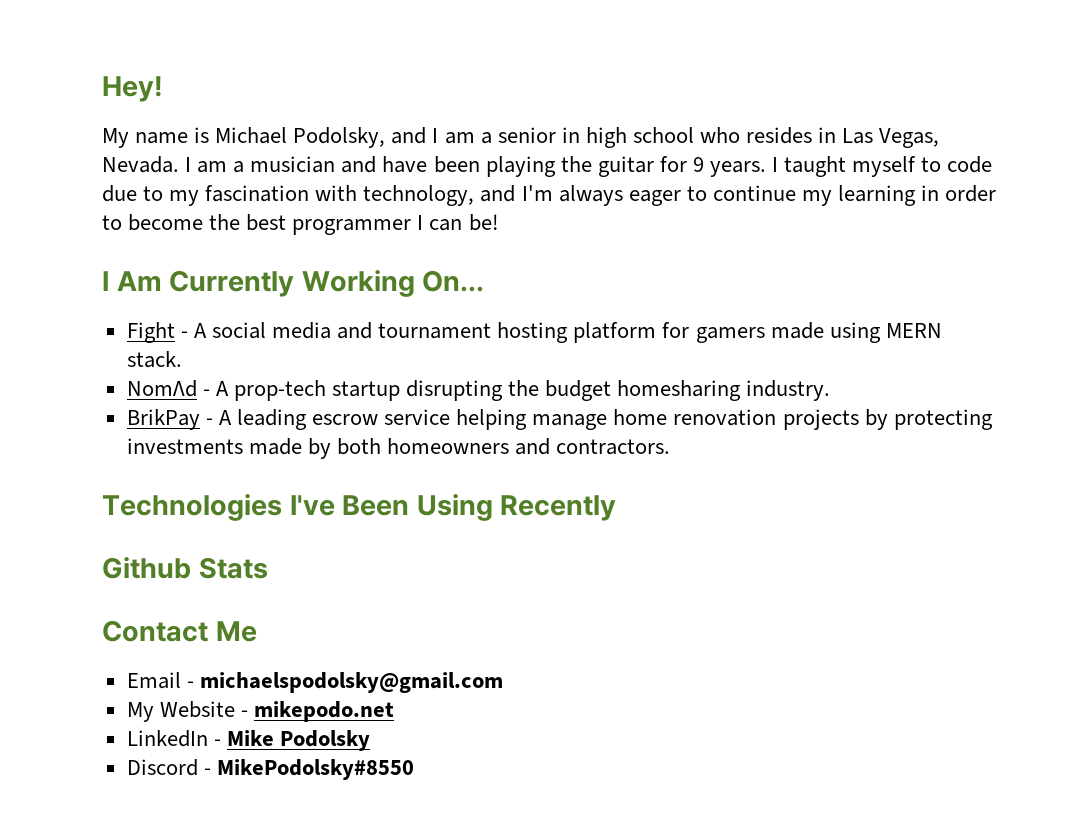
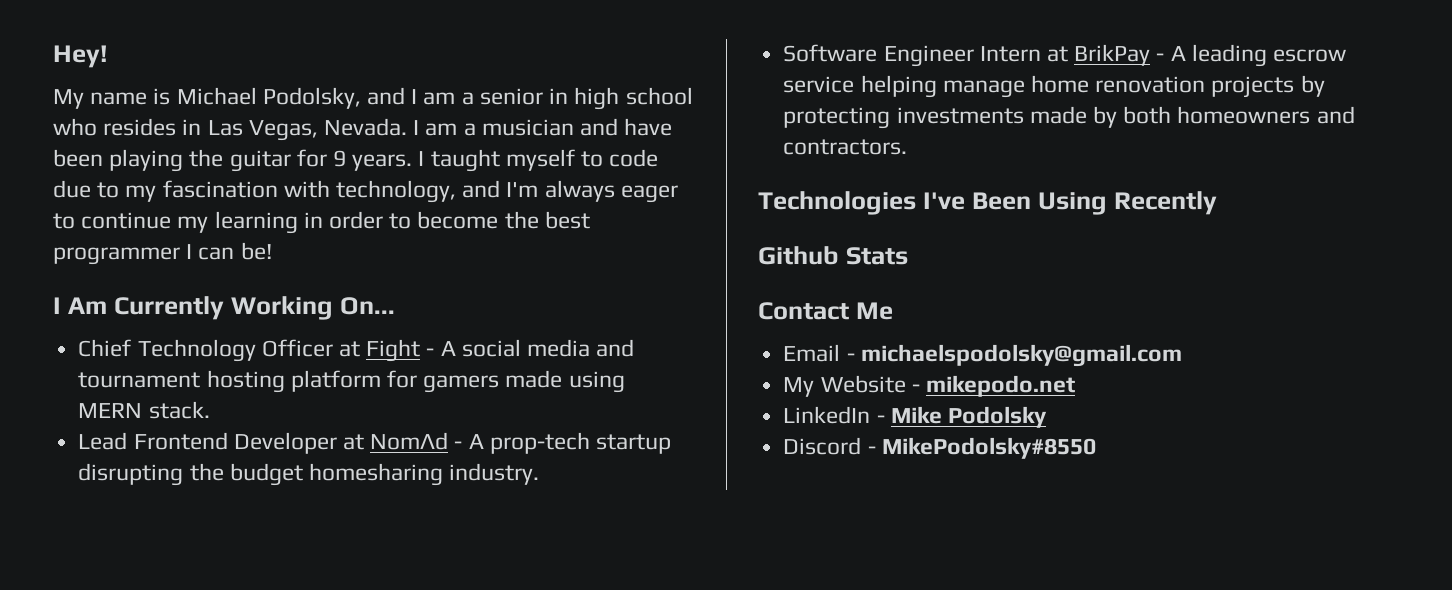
(485, 281) none -> [78,339,360,362] Chief Technology Officer at
(182, 359) none -> [78,432,364,454] Lead Frontend Developer at
(831, 390) none -> [783,44,1068,67] Software Engineer Intern at

